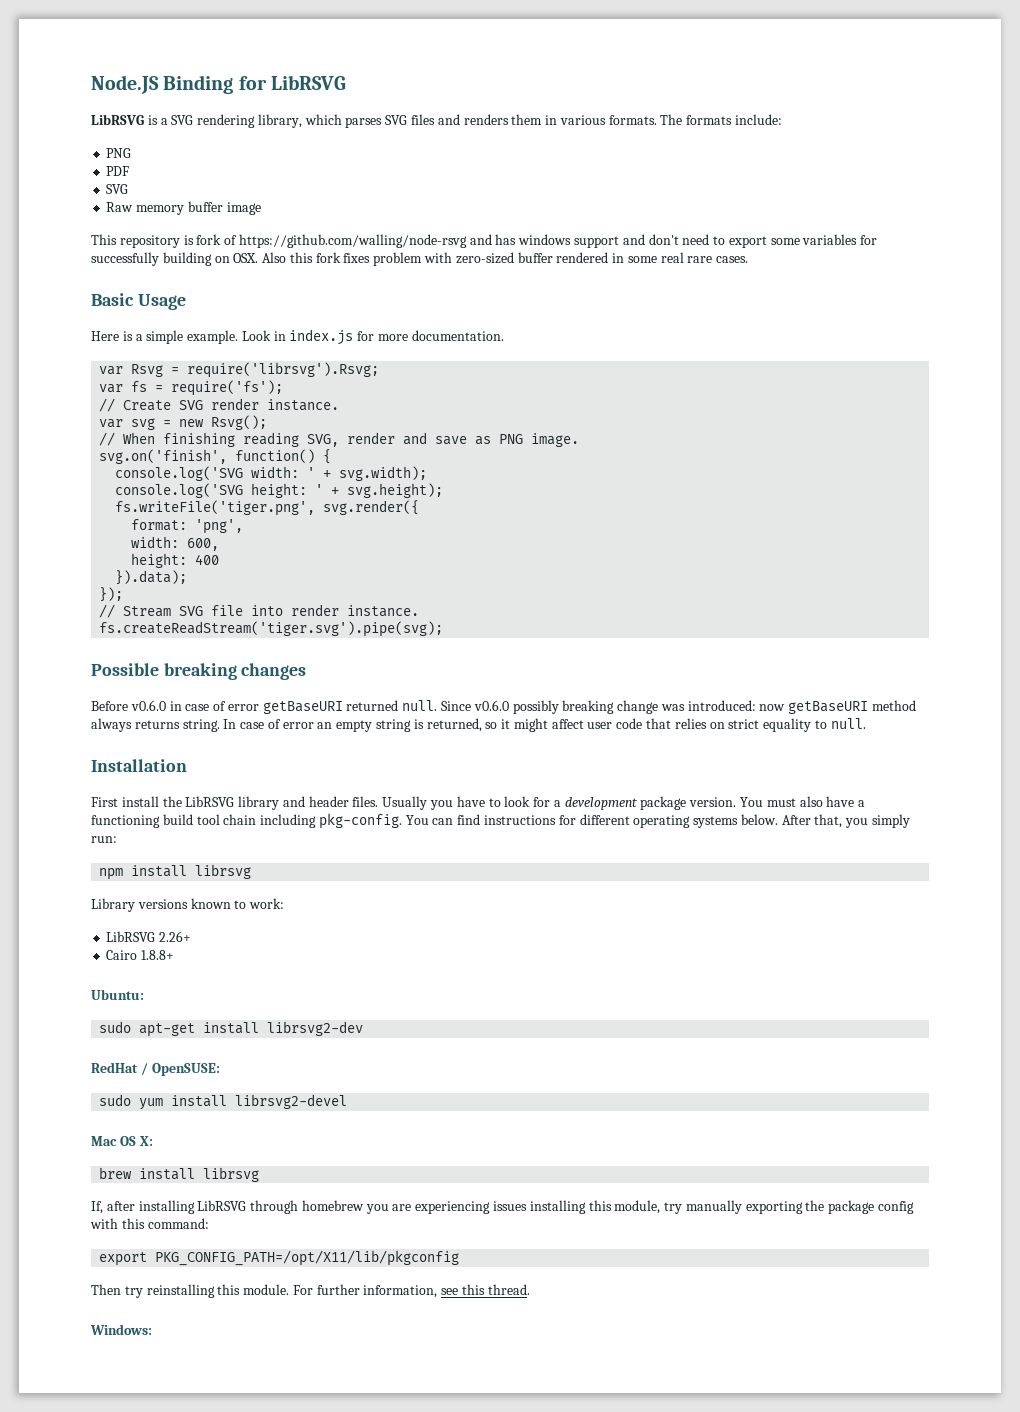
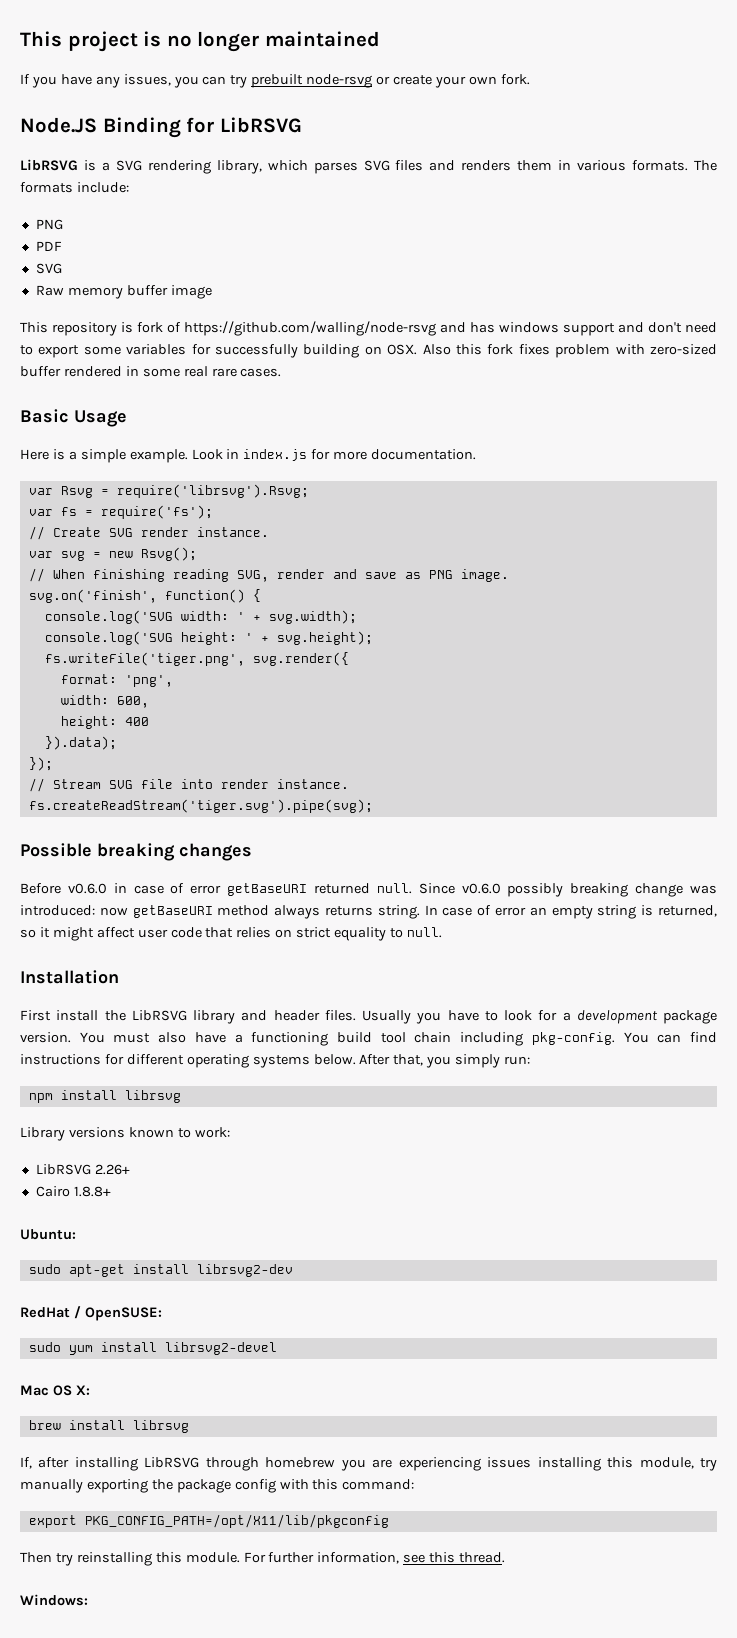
(91, 84) none -> [20,31,380,52] [20,74,530,88] This project is no longer maintained // If you have any issues, you can try prebuilt node-rsvg or create your own fork. //

